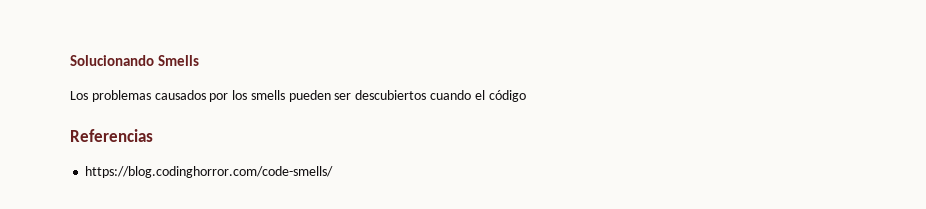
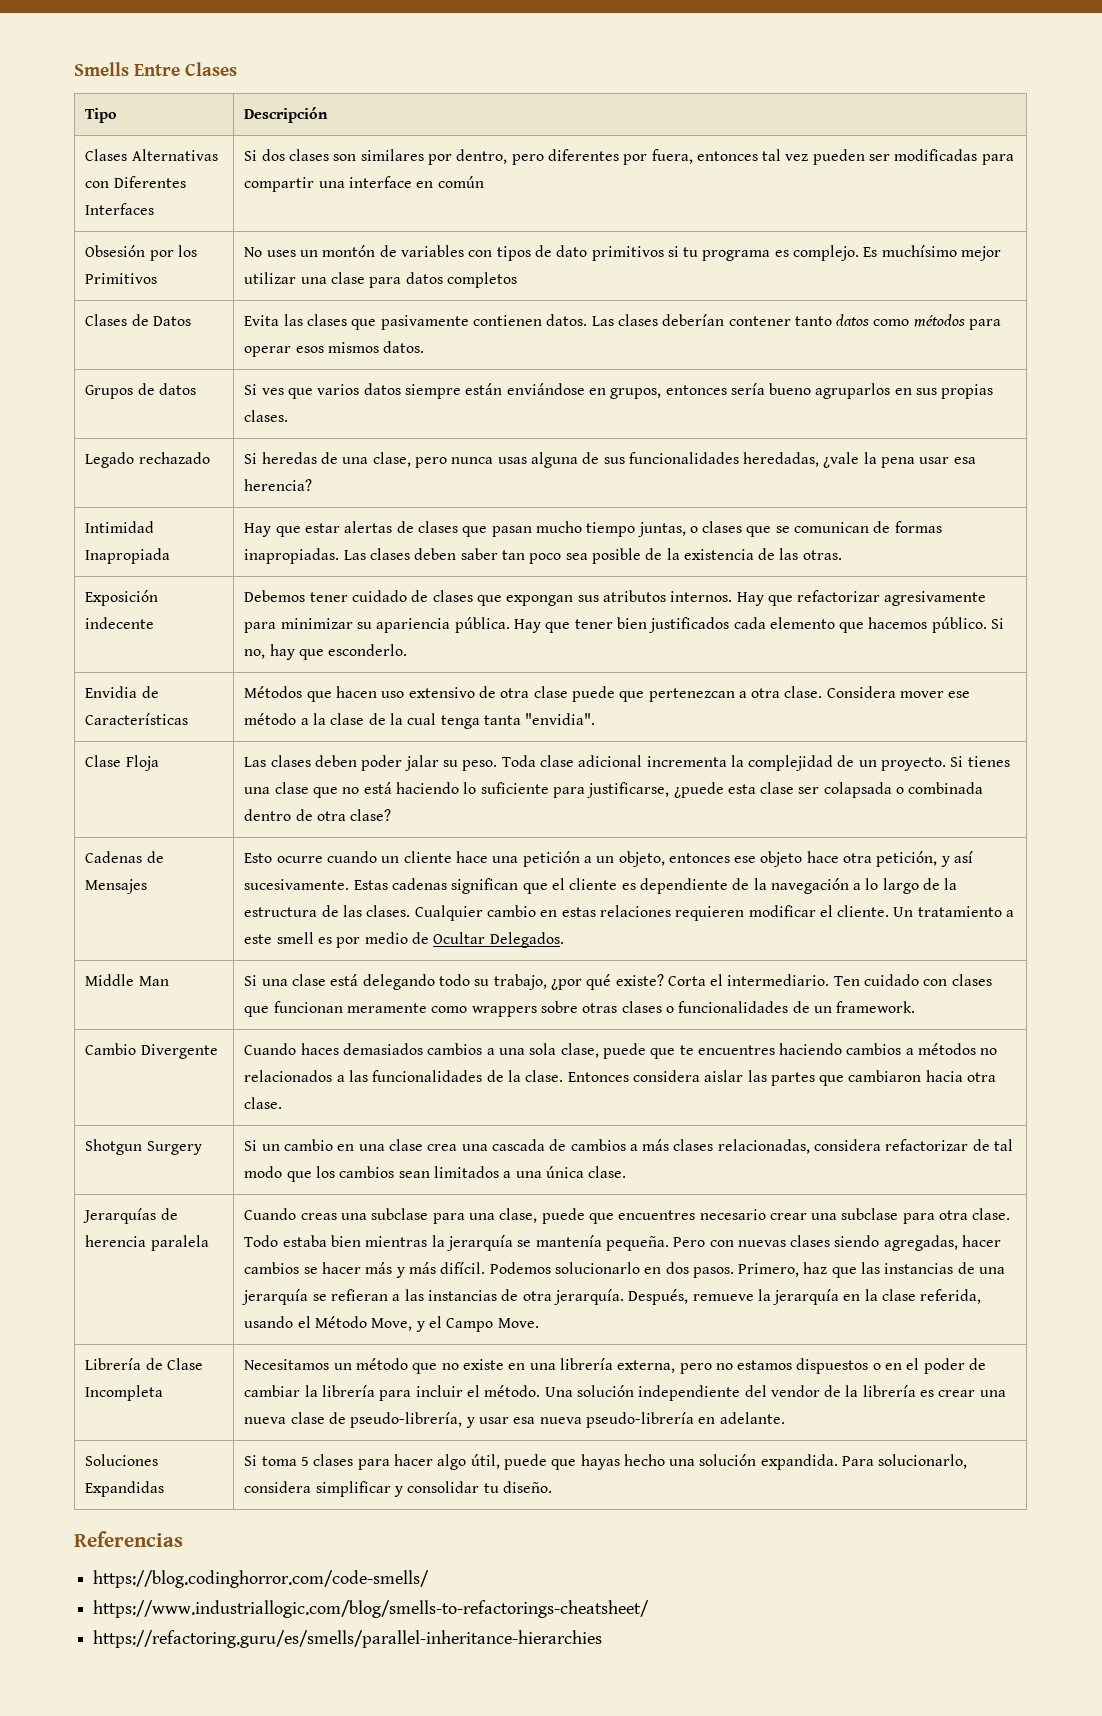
[70,55,154,66] Solucionando -> (74, 69) none
[70,90,526,102] // Los problemas causados por los smells pueden ser descubiertos cuando el código -> [134,62,238,76] [85,108,118,123] [244,107,329,123] [85,149,218,161] [85,176,186,188] [85,203,155,215] [244,149,1014,165] [244,176,484,192] [85,245,197,261] [85,273,158,284] [244,245,1002,261] [244,272,517,288] [85,314,191,326] [244,314,1002,330] [244,341,425,357] [85,383,196,399] [244,383,994,399] [244,410,289,422] [85,452,210,468] [244,452,976,468] [244,479,313,491] [85,521,155,533] [85,548,171,564] [244,521,942,537] [244,548,842,564] [85,590,159,606] [85,617,155,629] [244,590,987,606] [244,617,1005,633] [244,644,408,660] [85,686,159,698] [85,713,189,725] [244,686,971,702] [244,713,596,729] [85,755,159,771] [244,755,1010,771] [244,782,984,798] [244,809,392,821] [85,851,164,863] [85,879,148,894] [244,851,974,867] [244,878,958,894] [244,905,1015,921] [244,932,564,948] [85,974,169,986] [244,974,992,990] [244,1001,916,1017] [85,1043,218,1059] [244,1043,998,1059] [244,1070,997,1086] [244,1097,283,1109] [85,1139,202,1155] [244,1139,1014,1154] [244,1166,627,1182] [83,1208,178,1224] [85,1235,209,1251] [244,1208,1011,1224] [244,1235,1002,1251] [244,1262,1006,1278] [242,1289,982,1305] [244,1316,539,1332] [85,1358,203,1370] [85,1385,164,1401] [244,1358,987,1374] [244,1385,1006,1401] [244,1412,785,1428] [85,1454,159,1466] [85,1481,165,1497] [244,1454,968,1470] [244,1481,552,1497] Entre Clases // Tipo | Descripción // Clases Alternativas con Diferentes Interfaces | Si dos clases son similares por dentro, pero diferentes por fuera, entonces tal vez pueden ser modificadas para compartir una interface en común // Obsesión por los Primitivos | No uses un montón de variables con tipos de dato primitivos si tu programa es complejo. Es muchísimo mejor utilizar una clase para datos completos // Clases de Datos | Evita las clases que pasivamente contienen datos. Las clases deberían contener tanto datos como métodos para operar esos mismos datos. // Grupos de datos | Si ves que varios datos siempre están enviándose en grupos, entonces sería bueno agruparlos en sus propias clases. // Legado rechazado | Si heredas de una clase, pero nunca usas alguna de sus funcionalidades heredadas, ¿vale la pena usar esa herencia? // Intimidad Inapropiada | Hay que estar alertas de clases que pasan mucho tiempo juntas, o clases que se comunican de formas inapropiadas. Las clases deben saber tan poco sea posible de la existencia de las otras. // Exposición indecente | Debemos tener cuidado de clases que expongan sus atributos internos. Hay que refactorizar agresivamente para minimizar su apariencia pública. Hay que tener bien justificados cada elemento que hacemos público. Si no, hay que esconderlo. // Envidia de Características | Métodos que hacen uso extensivo de otra clase puede que pertenezcan a otra clase. Considera mover ese método a la clase de la cual tenga tanta "envidia". // Clase Floja | Las clases deben poder jalar su peso. Toda clase adicional incrementa la complejidad de un proyecto. Si tienes una clase que no está haciendo lo suficiente para justificarse, ¿puede esta clase ser colapsada o combinada dentro de otra clase? // Cadenas de Mensajes | Esto ocurre cuando un cliente hace una petición a un objeto, entonces ese objeto hace otra petición, y así sucesivamente. Estas cadenas significan que el cliente es dependiente de la navegación a lo largo de la estructura de las clases. Cualquier cambio en estas relaciones requieren modificar el cliente. Un tratamiento a este smell es por medio de Ocultar Delegados. // Middle Man | Si una clase está delegando todo su trabajo, ¿por qué existe? Corta el intermediario. Ten cuidado con clases que funcionan meramente como wrappers sobre otras clases o funcionalidades de un framework. // Cambio Divergente | Cuando haces demasiados cambios a una sola clase, puede que te encuentres haciendo cambios a métodos no relacionados a las funcionalidades de la clase. Entonces considera aislar las partes que cambiaron hacia otra clase. // Shotgun Surgery | Si un cambio en una clase crea una cascada de cambios a más clases relacionadas, considera refactorizar de tal modo que los cambios sean limitados a una única clase. // Jerarquías de herencia paralela | Cuando creas una subclase para una clase, puede que encuentres necesario crear una subclase para otra clase. Todo estaba bien mientras la jerarquía se mantenía pequeña. Pero con nuevas clases siendo agregadas, hacer cambios se hacer más y más difícil. Podemos solucionarlo en dos pasos. Primero, haz que las instancias de una jerarquía se refieran a las instancias de otra jerarquía. Después, remueve la jerarquía en la clase referida, usando el Método Move, y el Campo Move. // Librería de Clase Incompleta | Necesitamos un método que no existe en una librería externa, pero no estamos dispuestos o en el poder de cambiar la librería para incluir el método. Una solución independiente del vendor de la librería es crear una nueva clase de pseudo-librería, y usar esa nueva pseudo-librería en adelante. // Soluciones Expandidas | Si toma 5 clases para hacer algo útil, puede que hayas hecho una solución expandida. Para solucionarlo, considera simplificar y consolidar tu diseño.
(334, 172) none -> [93,1600,650,1618] [93,1630,603,1648] // https://www.industriallogic.com/blog/smells-to-refactorings-cheatsheet/ // https://refactoring.guru/es/smells/parallel-inheritance-hierarchies

